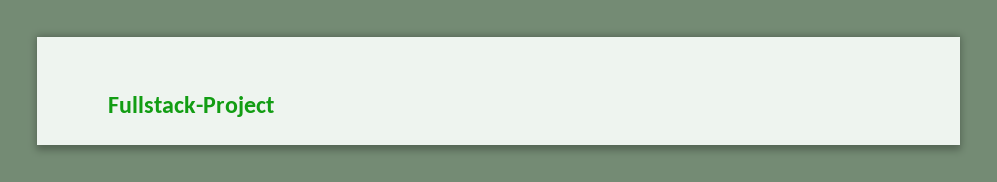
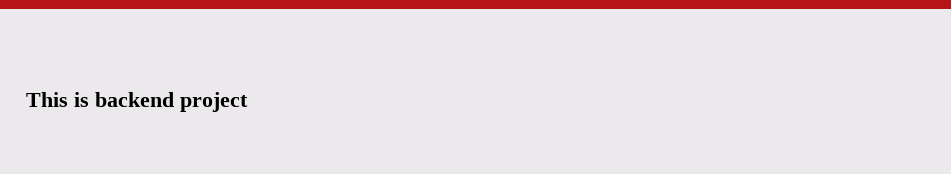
[108,96,274,117] Fullstack-Project -> [26,92,248,112] This is backend project

